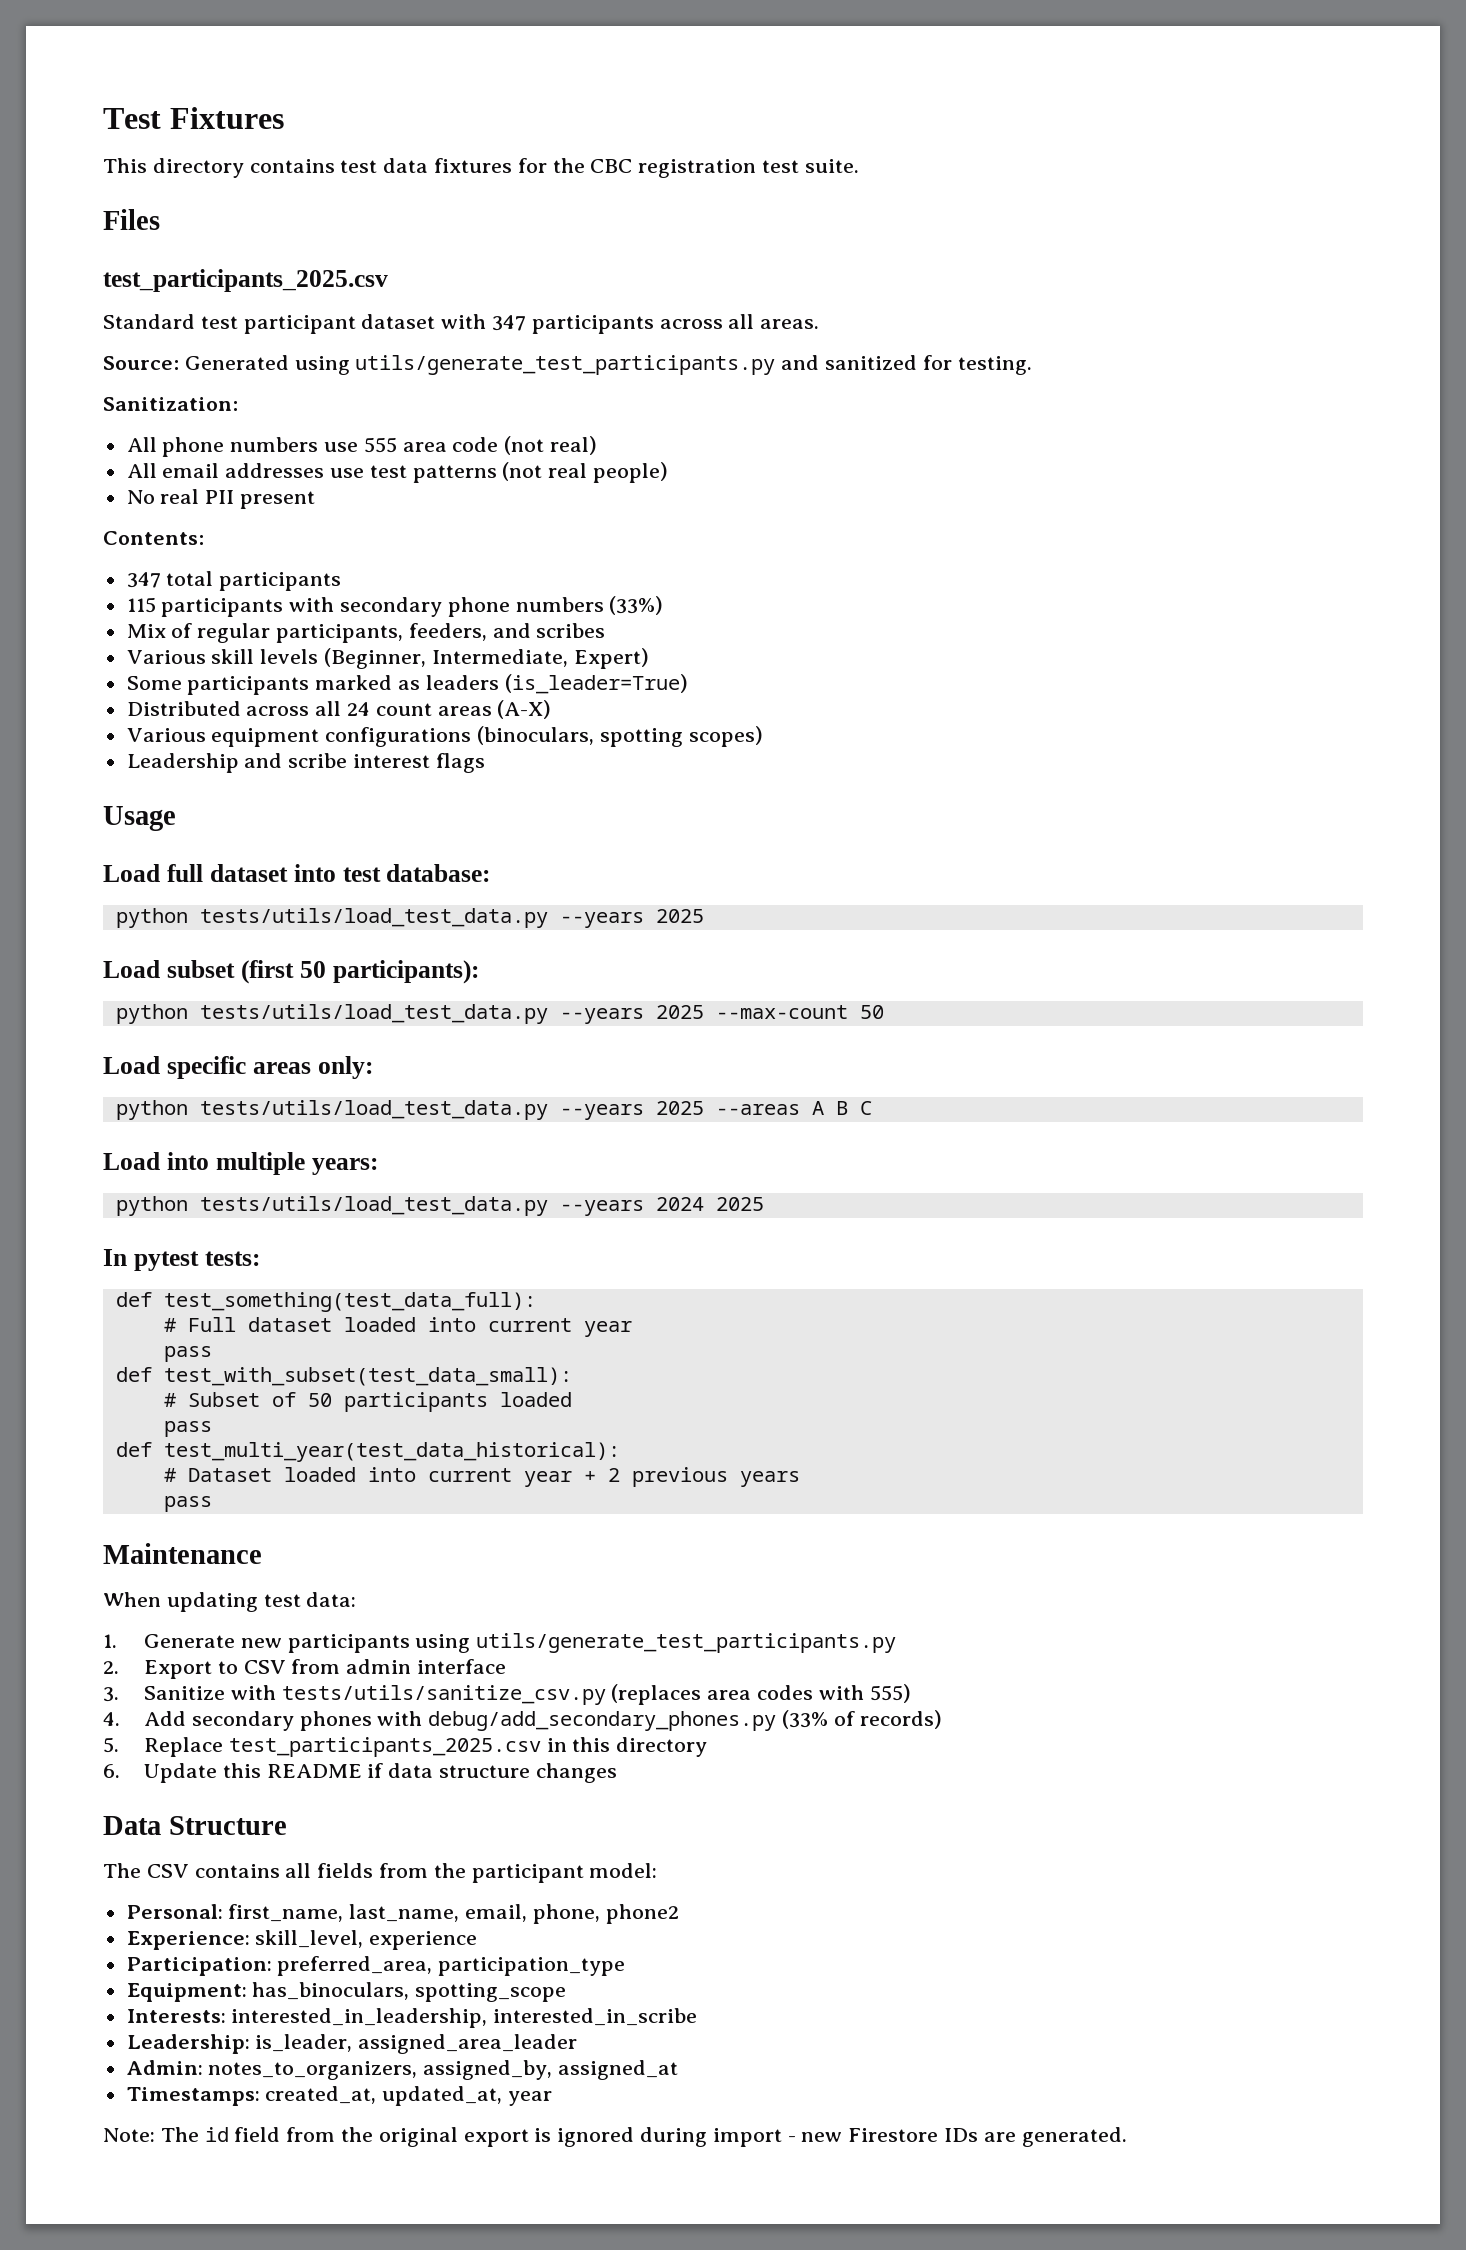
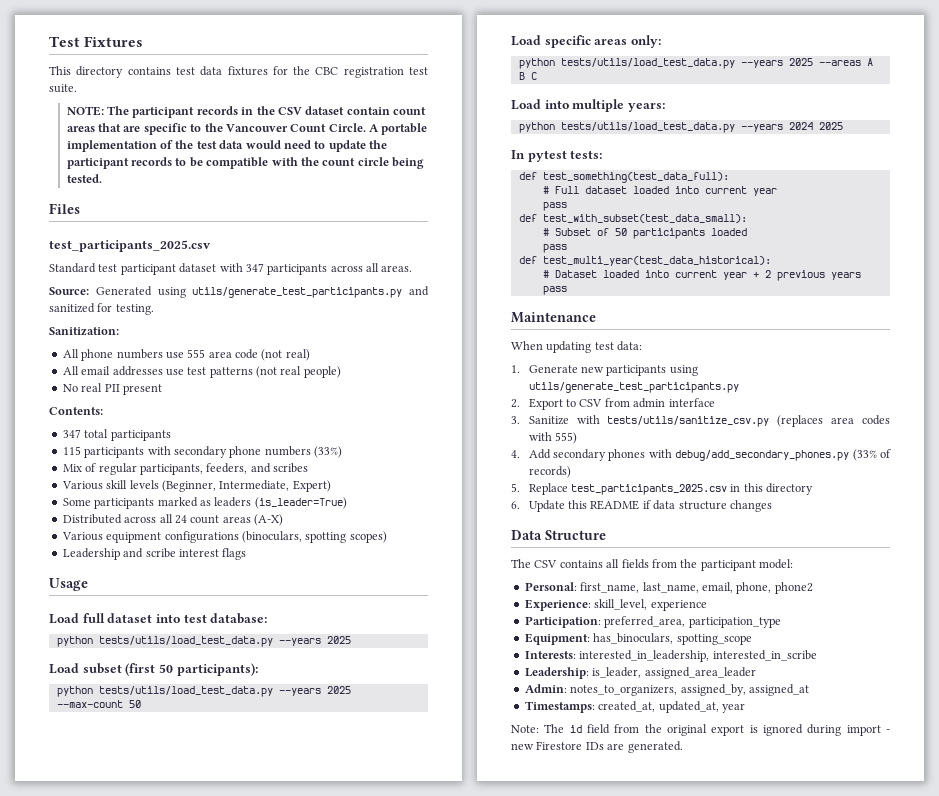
(859, 166) none -> [66,106,427,118] [66,123,428,135] [66,140,388,152] [66,157,425,169] [66,174,102,183] // NOTE: The participant records in the CSV dataset contain count areas that are specific to the Vancouver Count Circle. A portable implementation of the test data would need to update the participant records to be compatible with the count circle being tested.

